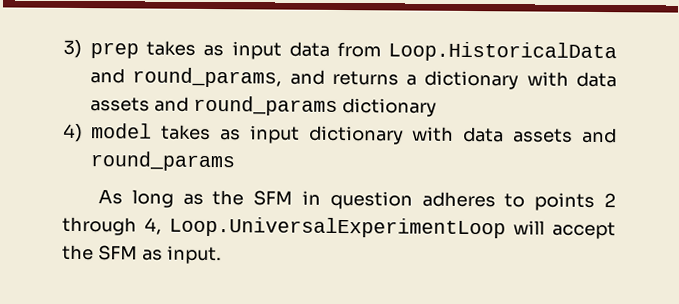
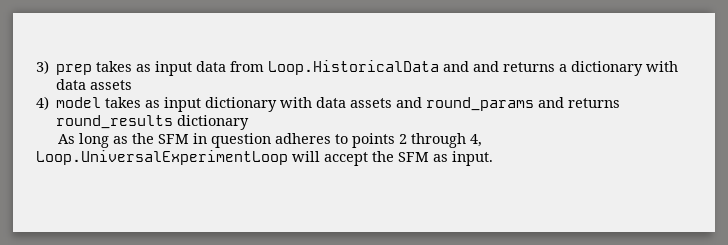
[132,67,283,88] round_params, -> (470, 66) none
[153,95,437,117] and round_params dictionary -> (133, 85) none
(235, 161) none -> [538,97,621,108] [56,115,250,130] and returns round_results dictionary

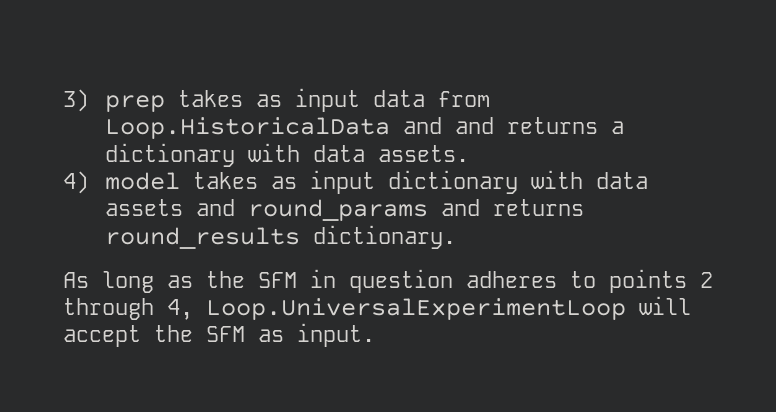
[90,80,133,90] assets -> [377,145,469,162] assets.
[177,115,250,130] dictionary -> [312,225,456,249] dictionary.

